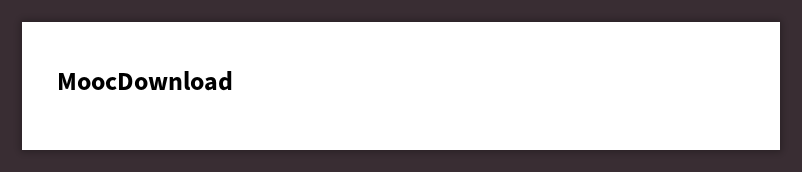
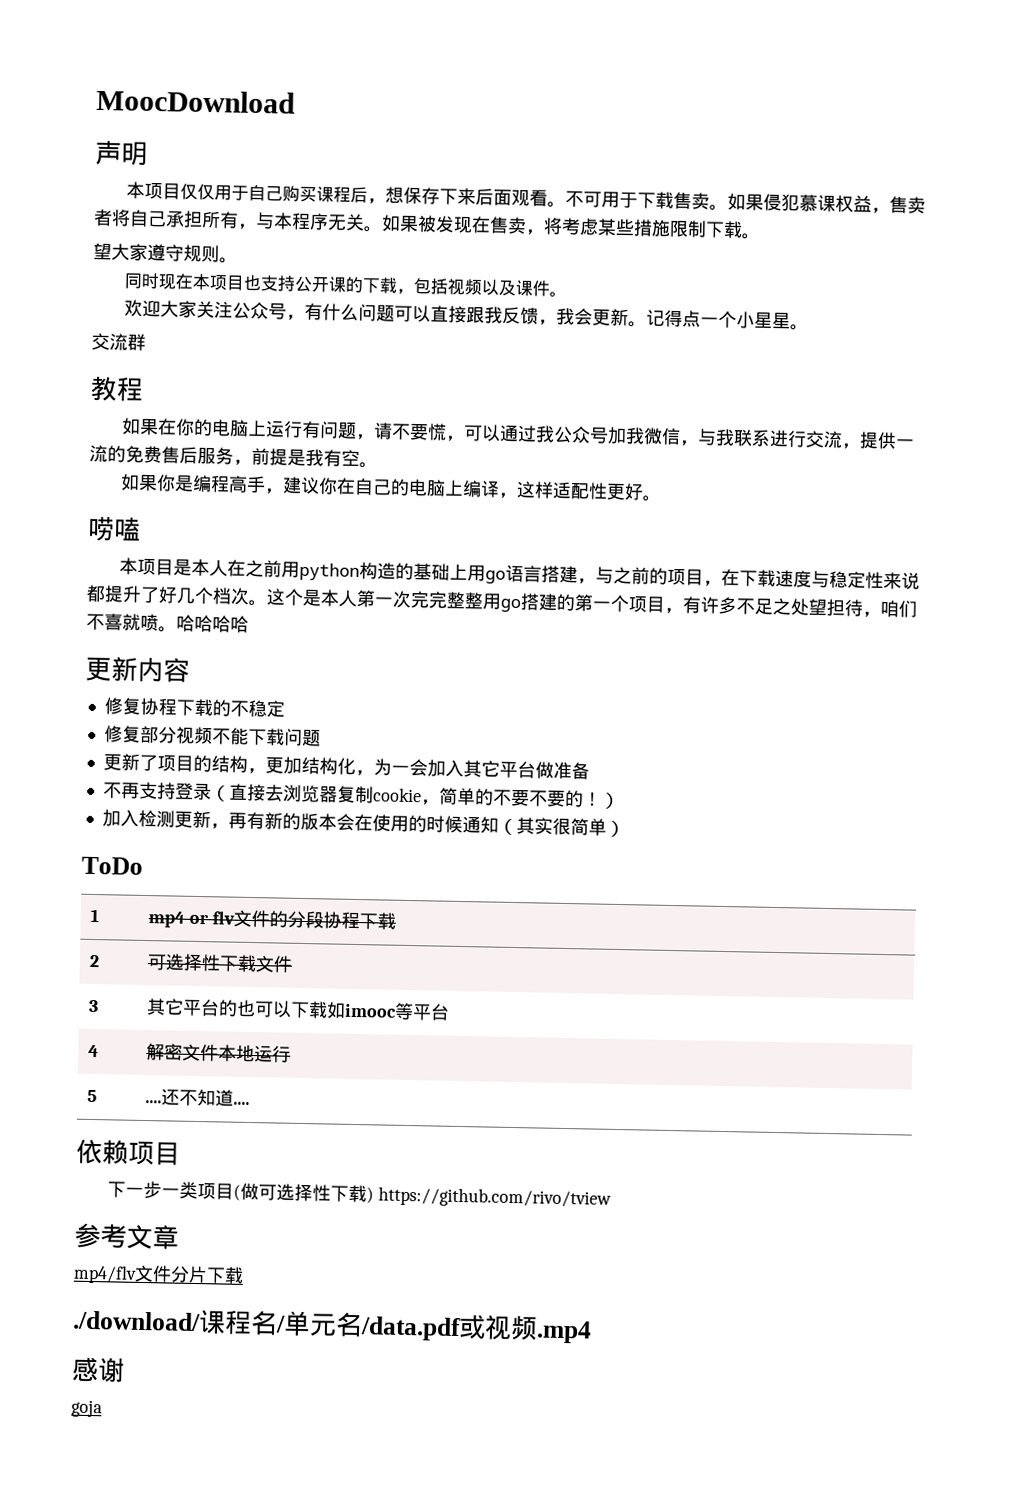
(233, 81) none -> [95,139,148,166] [125,181,926,215] [93,208,760,240] [93,242,238,264] [123,272,567,297] [123,299,809,331] [91,332,146,351] [90,375,144,402] [120,417,915,450] [89,444,378,469] [119,473,661,502] [87,515,141,542] [118,557,920,590] [86,584,917,618] [86,613,249,633] [85,656,190,683] [103,697,285,718] [103,725,321,747] [102,753,590,780] [102,781,620,809] [101,809,625,838] [81,856,143,875] [89,908,99,923] [147,909,396,930] [88,954,100,968] [146,953,293,973] [87,999,99,1013] [145,998,450,1021] [87,1044,99,1058] [145,1043,291,1063] [86,1089,97,1103] [144,1088,250,1107] [76,1138,181,1166] [106,1180,612,1209] [74,1222,179,1250] [73,1264,244,1284] [72,1309,592,1344] [71,1356,125,1383] [71,1399,103,1418] // 声明 // 本项目仅仅用于自己购买课程后，想保存下来后面观看。不可用于下载售卖。如果侵犯慕课权益，售卖者将自己承担所有，与本程序无关。如果被发现在售卖，将考虑某些措施限制下载。 // 望大家遵守规则。 // 同时现在本项目也支持公开课的下载，包括视频以及课件。 // 欢迎大家关注公众号，有什么问题可以直接跟我反馈，我会更新。记得点一个小星星。 // 交流群 // 教程 // 如果在你的电脑上运行有问题，请不要慌，可以通过我公众号加我微信，与我联系进行交流，提供一流的免费售后服务，前提是我有空。 // 如果你是编程高手，建议你在自己的电脑上编译，这样适配性更好。 // 唠嗑 // 本项目是本人在之前用python构造的基础上用go语言搭建，与之前的项目，在下载速度与稳定性来说都提升了好几个档次。这个是本人第一次完完整整用go搭建的第一个项目，有许多不足之处望担待，咱们不喜就喷。哈哈哈哈 // 更新内容 // 修复协程下载的不稳定 // 修复部分视频不能下载问题 // 更新了项目的结构，更加结构化，为一会加入其它平台做准备 // 不再支持登录（直接去浏览器复制cookie，简单的不要不要的！） // 加入检测更新，再有新的版本会在使用的时候通知（其实很简单） // ToDo // 1 | mp4 or flv文件的分段协程下载 // 2 | 可选择性下载文件 // 3 | 其它平台的也可以下载如imooc等平台 // 4 | 解密文件本地运行 // 5 | ....还不知道.... // 依赖项目 // 下一步一类项目(做可选择性下载) https://github.com/rivo/tview // 参考文章 // mp4/flv文件分片下载 // ./download/课程名/单元名/data.pdf或视频.mp4 // 感谢 // goja

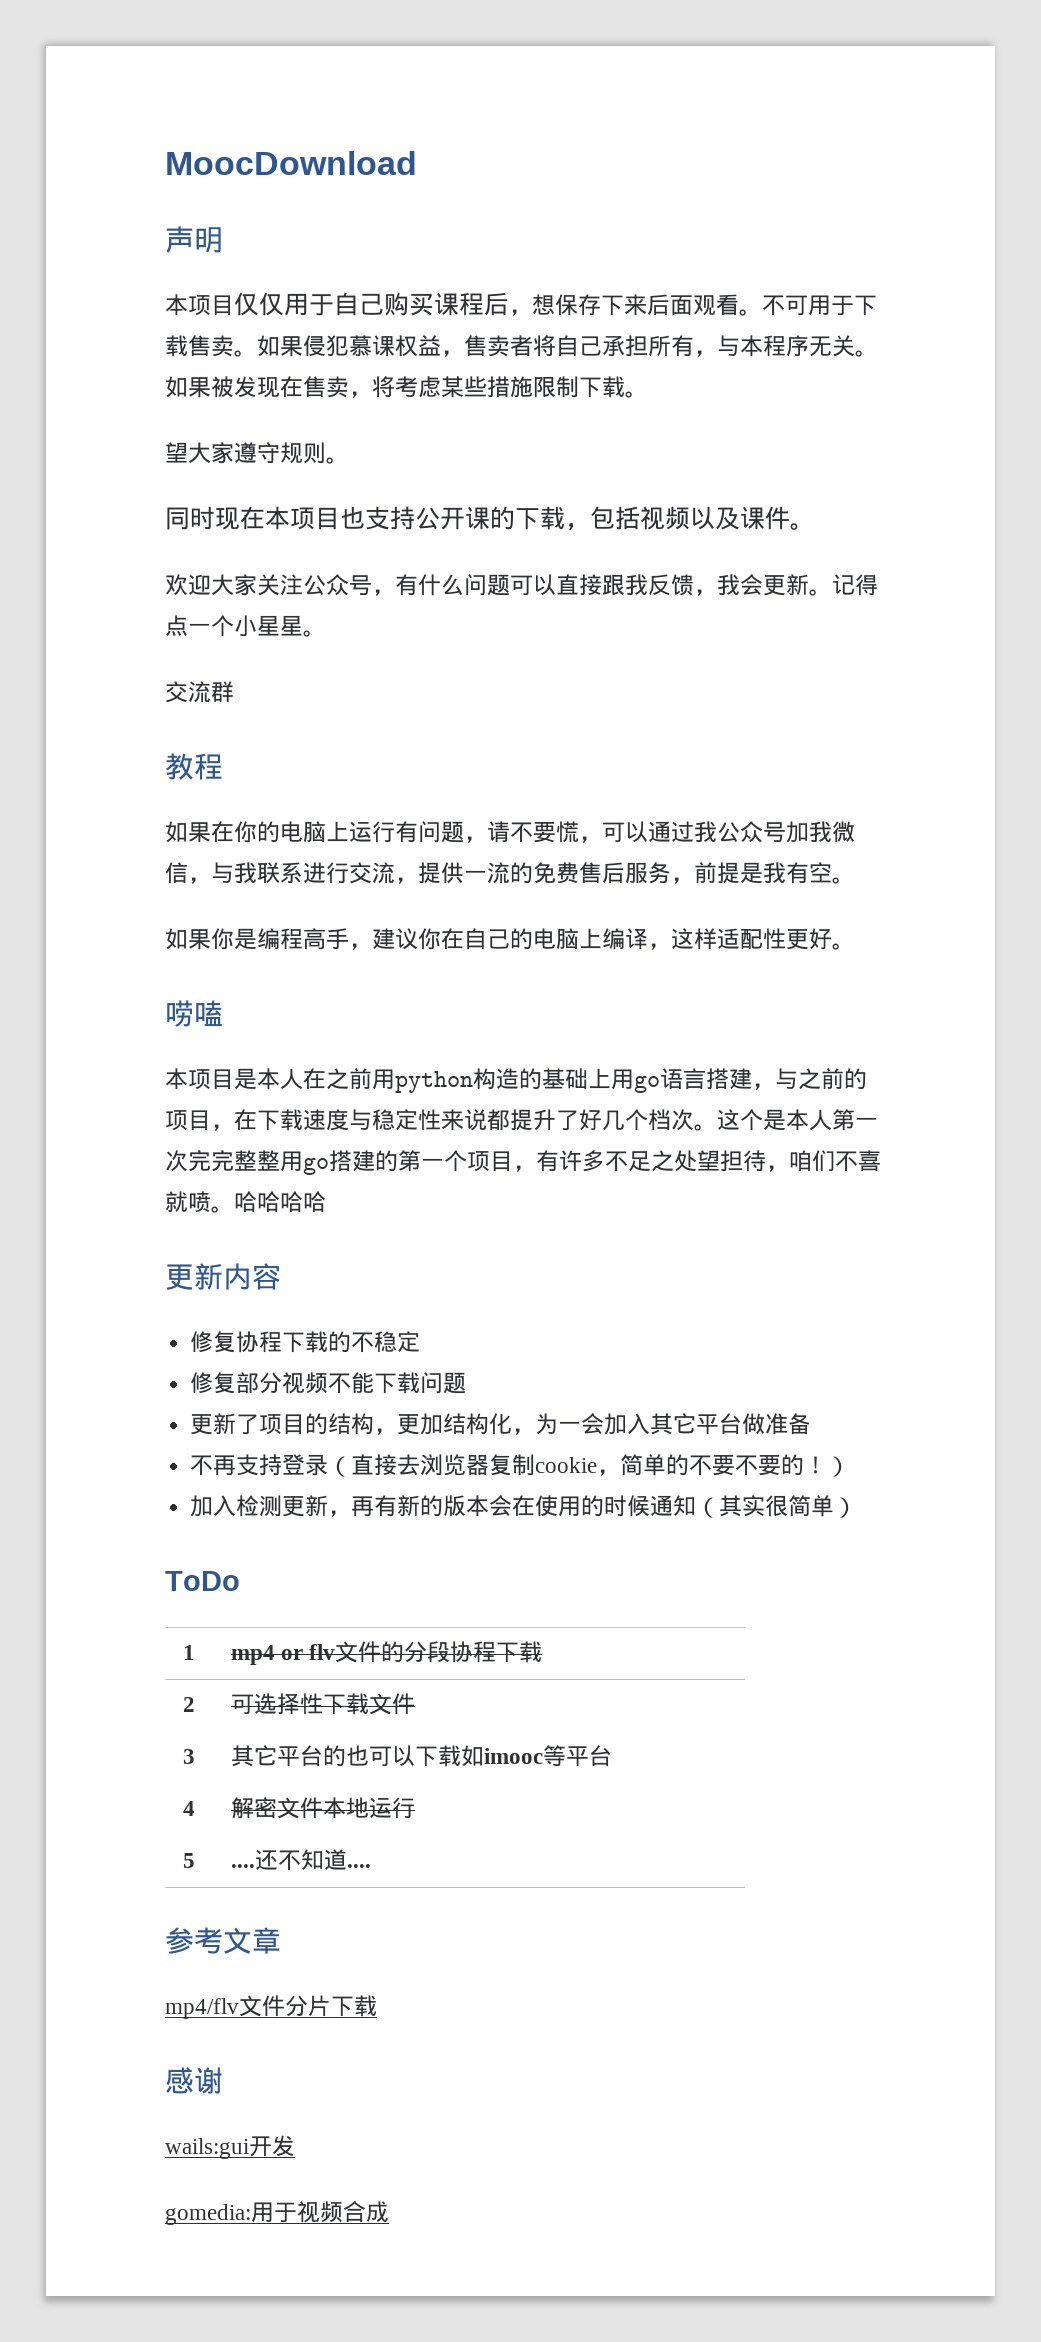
[76,1138,181,1166] [106,1180,612,1209] // 依赖项目 // 下一步一类项目(做可选择性下载) https://github.com/rivo/tview -> (371, 1866) none
[72,1309,592,1344] [71,1356,125,1383] [71,1399,103,1418] ./download/课程名/单元名/data.pdf或视频.mp4 // 感谢 // goja -> [165,2067,223,2094] [165,2135,295,2159] [165,2201,389,2225] 感谢 // wails:gui开发 // gomedia:用于视频合成

